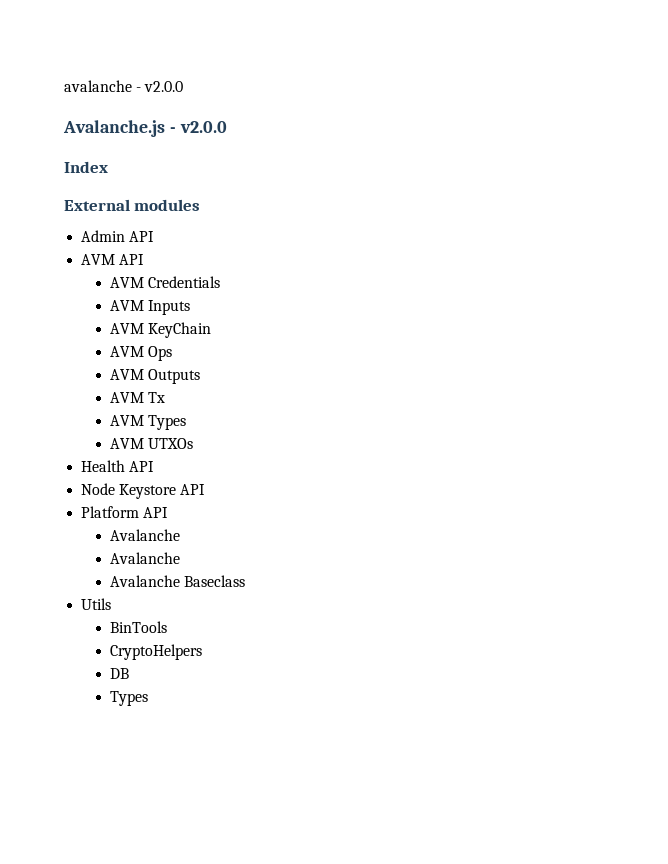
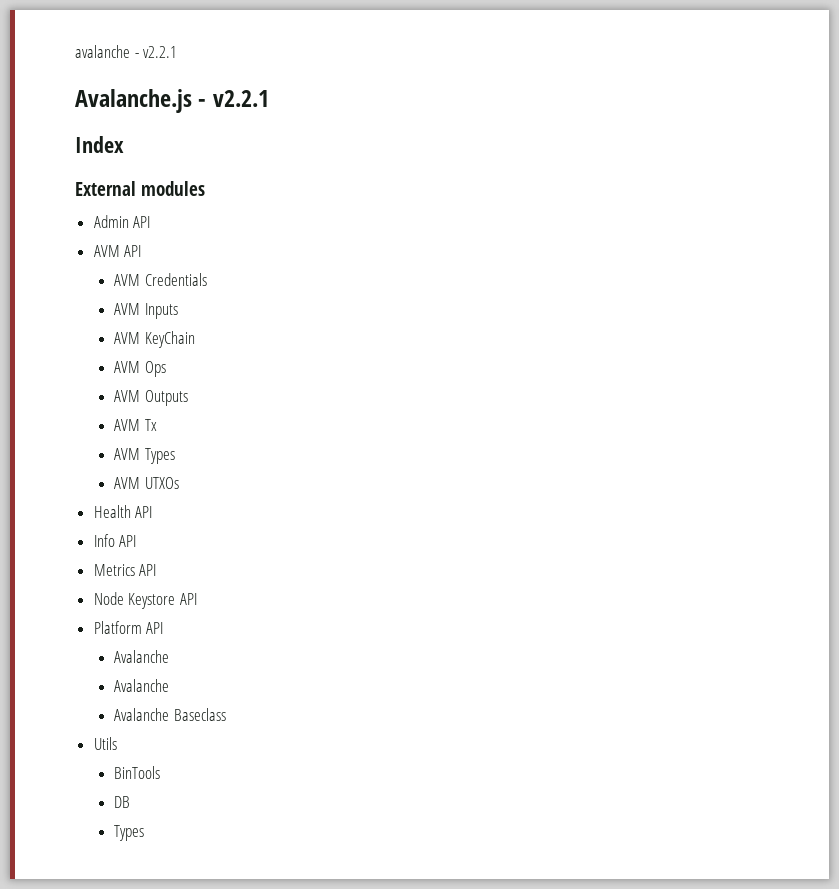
[144,81,184,92] v2.0.0 -> [143,46,178,58] v2.2.1
[179,121,227,133] v2.0.0 -> [212,90,269,107] v2.2.1
(155, 466) none -> [93,534,137,547] [93,564,157,576] // Info API // Metrics API
[109,644,202,660] // CryptoHelpers -> (161, 772) none

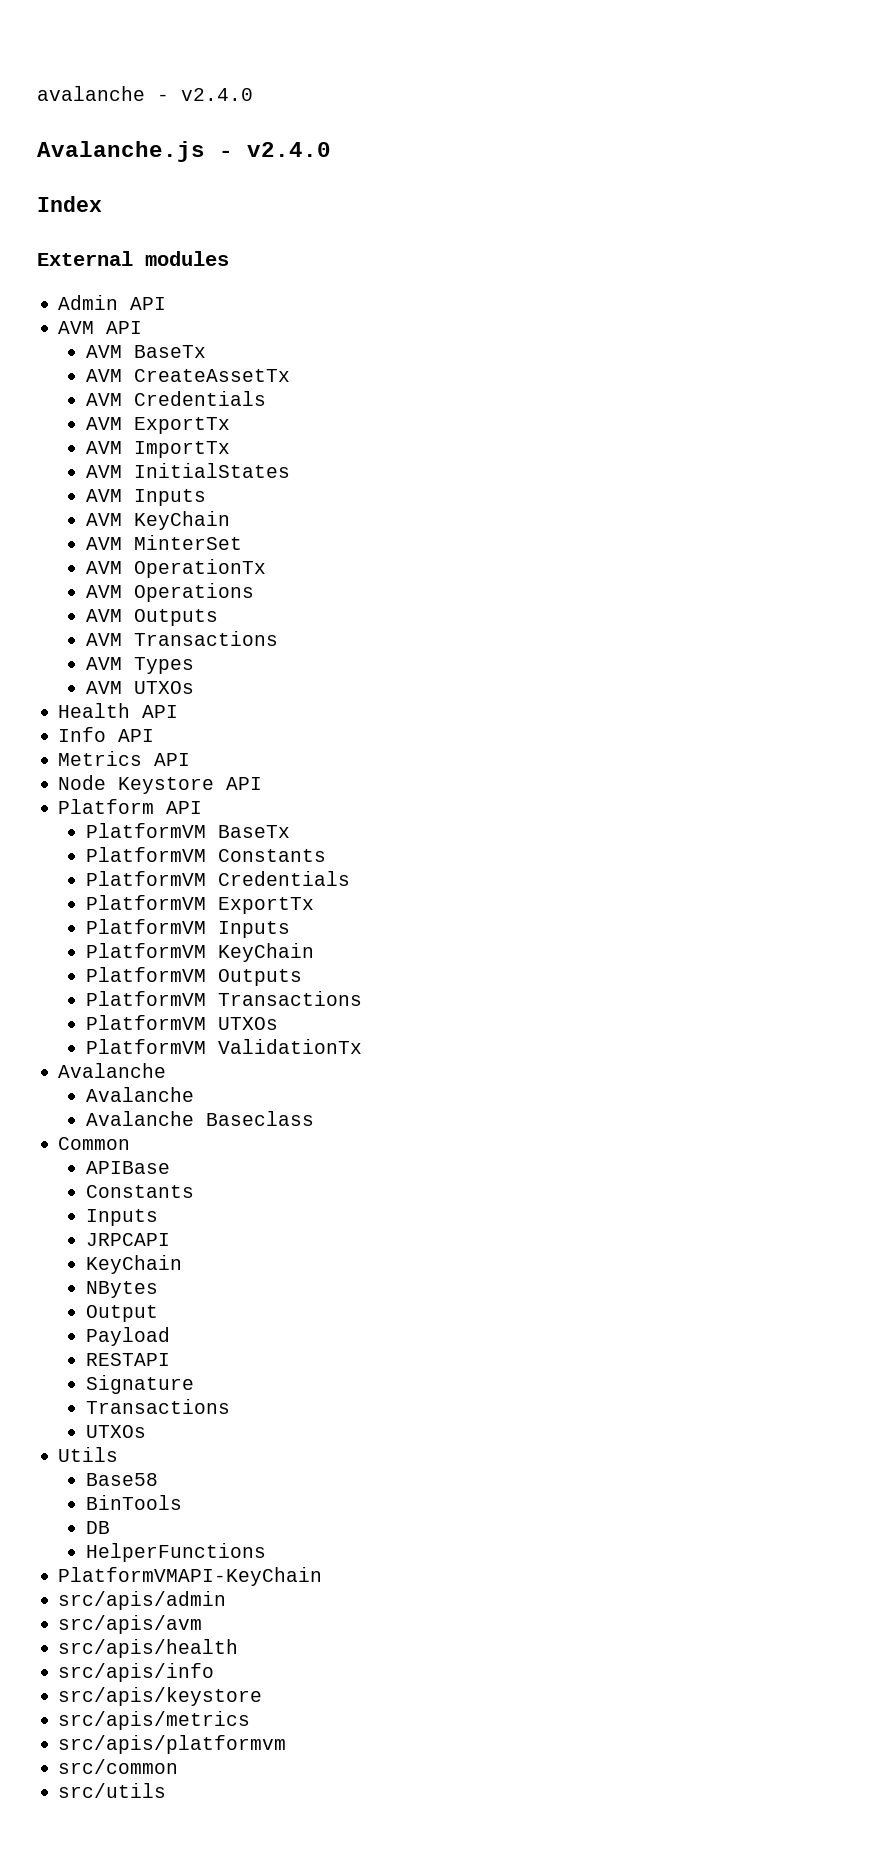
[143,46,178,58] v2.2.1 -> [181,88,253,101] v2.4.0
[212,90,269,107] v2.2.1 -> [247,142,331,157] v2.4.0
[144,273,207,286] Credentials -> [133,345,206,358] [85,369,290,382] [85,391,266,406] [85,417,230,434] [85,441,230,458] [85,463,290,478] BaseTx // AVM CreateAssetTx // AVM Credentials // AVM ExportTx // AVM ImportTx // AVM InitialStates
[144,361,166,377] Ops -> [133,535,242,550] [85,559,266,578] [85,583,254,602] MinterSet // AVM OperationTx // AVM Operations
[144,419,157,431] Tx -> [133,631,278,646] Transactions
[114,650,170,663] [114,679,170,692] [114,708,226,721] Avalanche // Avalanche // Avalanche Baseclass -> [85,823,290,838] [85,847,326,862] [85,871,350,886] [85,895,314,914] [85,919,290,938] [85,943,314,962] [85,967,302,986] [85,991,362,1006] [85,1015,278,1030] [85,1039,362,1054] [58,1063,167,1078] [85,1087,194,1102] [85,1111,314,1126] [58,1137,131,1150] [85,1161,170,1174] [85,1185,194,1198] [85,1209,158,1226] [85,1233,170,1246] [85,1255,182,1274] [85,1281,158,1298] [85,1305,158,1322] [85,1327,170,1346] [85,1353,170,1366] [85,1375,194,1394] [85,1399,230,1414] [85,1425,146,1438] PlatformVM BaseTx // PlatformVM Constants // PlatformVM Credentials // PlatformVM ExportTx // PlatformVM Inputs // PlatformVM KeyChain // PlatformVM Outputs // PlatformVM Transactions // PlatformVM UTXOs // PlatformVM ValidationTx // Avalanche // Avalanche // Avalanche Baseclass // Common // APIBase // Constants // Inputs // JRPCAPI // KeyChain // NBytes // Output // Payload // RESTAPI // Signature // Transactions // UTXOs
(117, 743) none -> [85,1473,158,1486] // Base58
[114,825,145,841] Types -> [85,1543,266,1562] [58,1567,323,1586] [58,1591,227,1610] [58,1615,203,1634] [58,1639,239,1658] [58,1663,215,1682] [58,1687,263,1706] [58,1711,251,1730] [58,1735,287,1754] [58,1759,179,1774] [58,1783,167,1798] HelperFunctions // PlatformVMAPI-KeyChain // src/apis/admin // src/apis/avm // src/apis/health // src/apis/info // src/apis/keystore // src/apis/metrics // src/apis/platformvm // src/common // src/utils

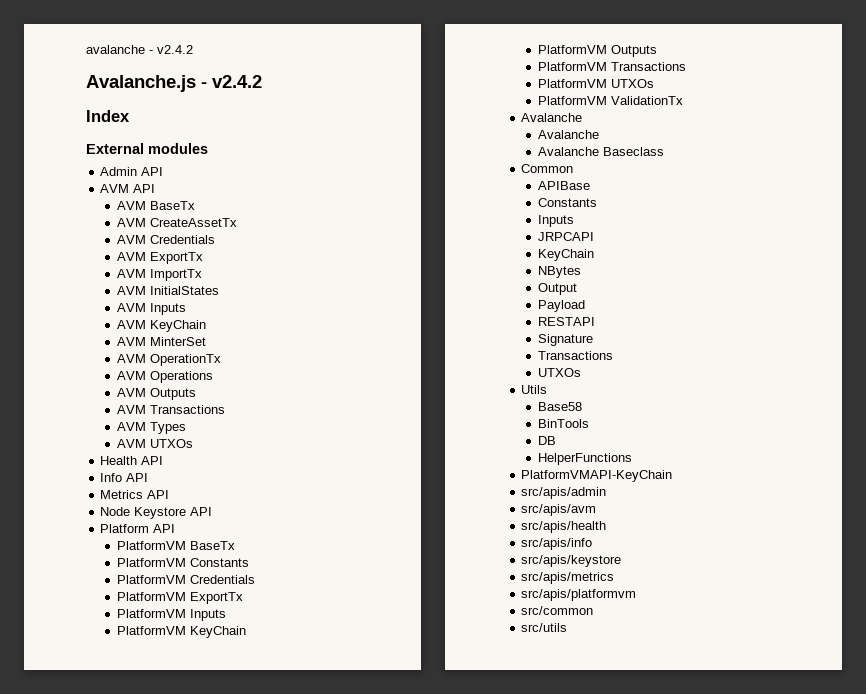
[181,88,253,101] v2.4.0 -> [157,45,193,54] v2.4.2
[247,142,331,157] v2.4.0 -> [212,75,262,88] v2.4.2

